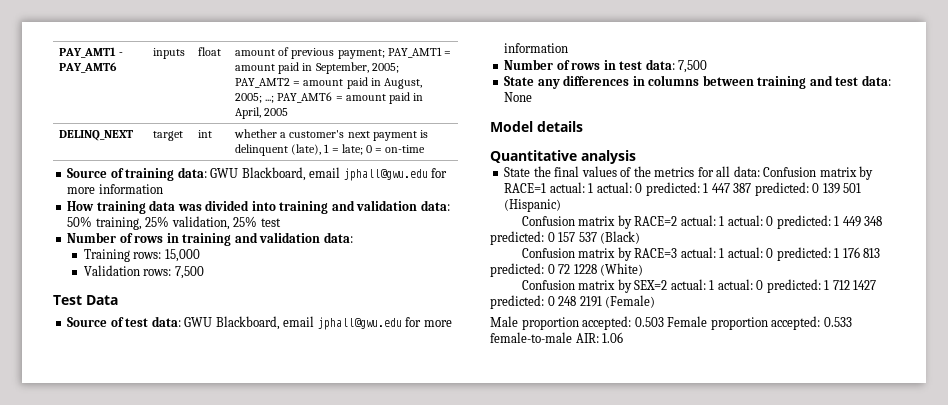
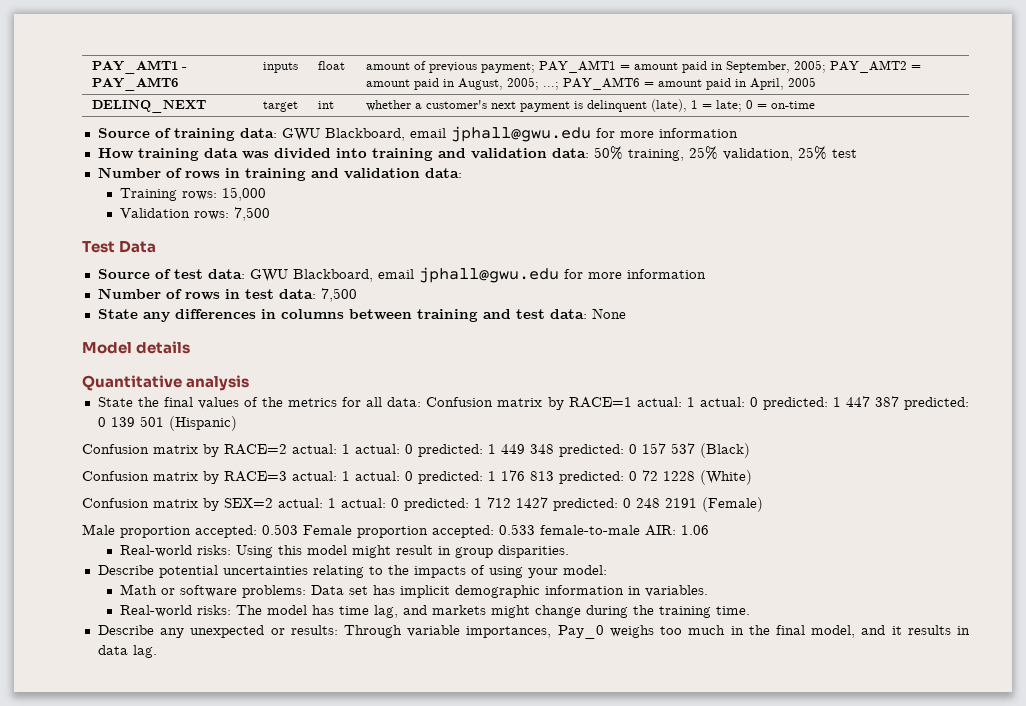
(624, 337) none -> [119,545,569,558] [97,565,607,578] [119,584,708,598] [119,605,750,618] [97,625,970,639] [97,645,157,658] // Real-world risks: Using this model might result in group disparities. // Describe potential uncertainties relating to the impacts of using your model: // Math or software problems: Data set has implicit demographic information in variables. // Real-world risks: The model has time lag, and markets might change during the training time. // Describe any unexpected or results: Through variable importances, Pay_0 weighs too much in the final model, and it results in data lag.

